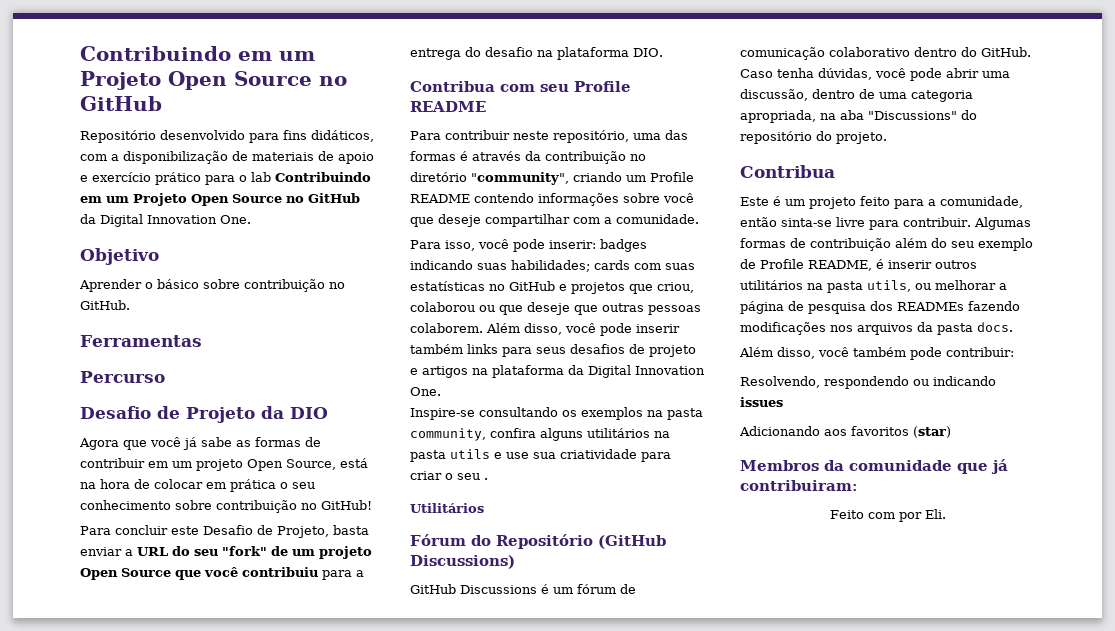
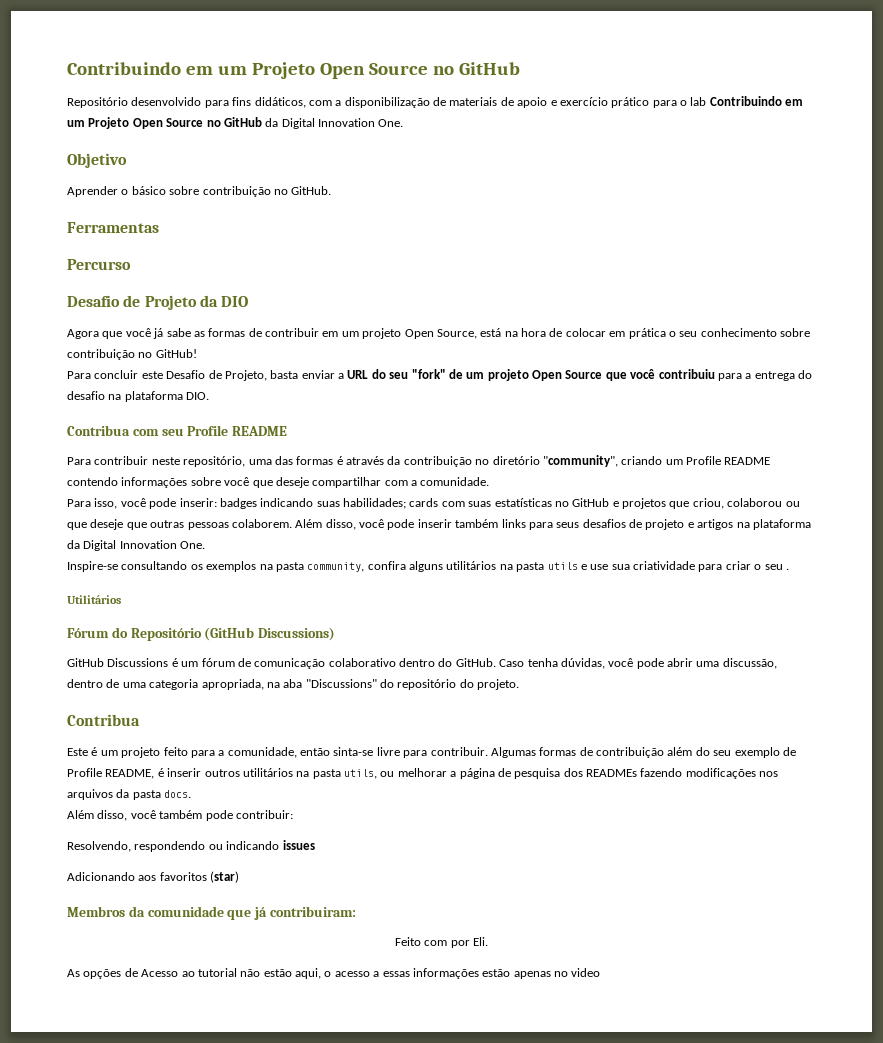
(946, 514) none -> [67,968,601,979] // As opções de Acesso ao tutorial não estão aqui, o acesso a essas informações estão apenas no video

